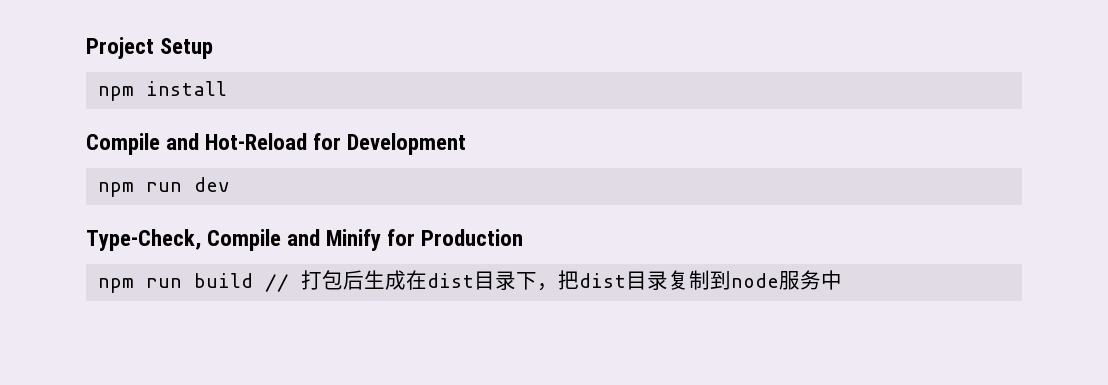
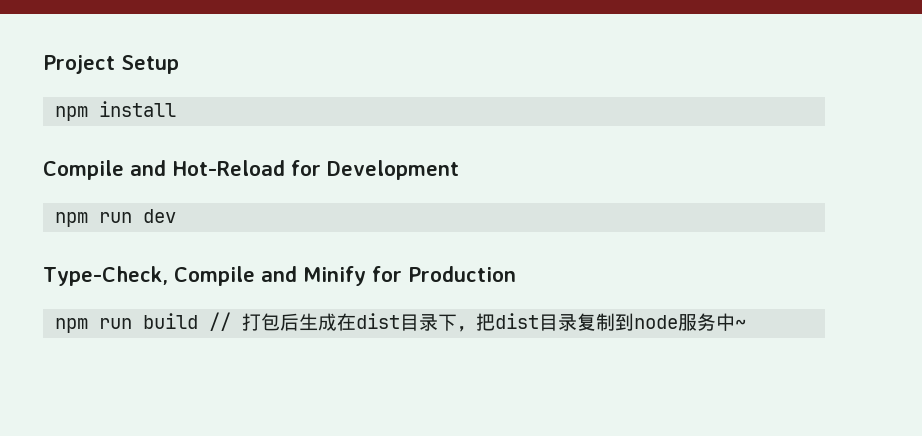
(842, 280) none -> [735,319,747,329] ~

